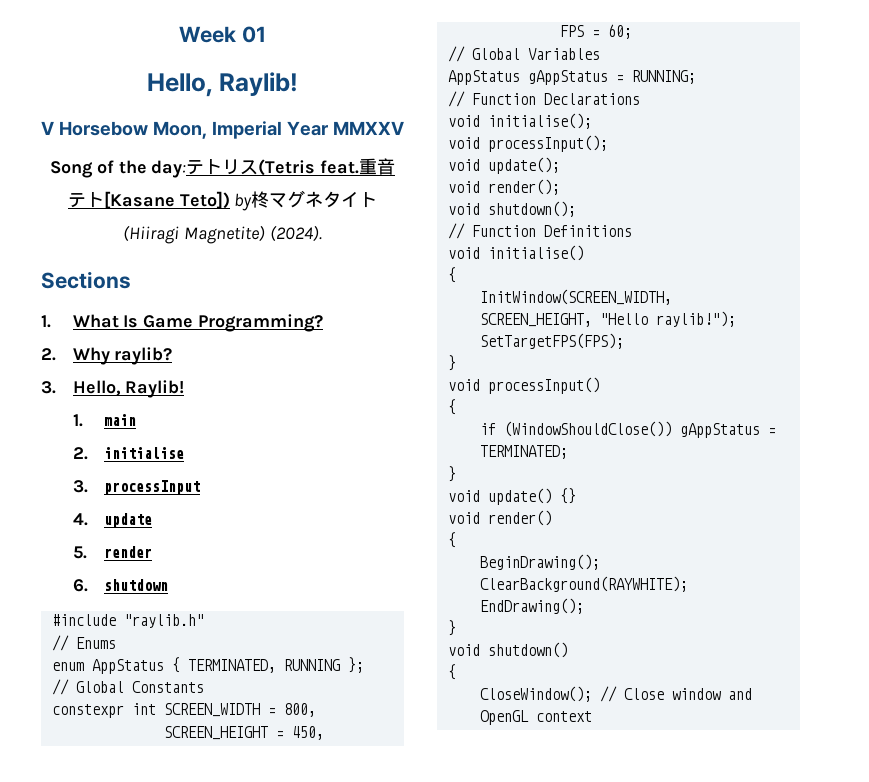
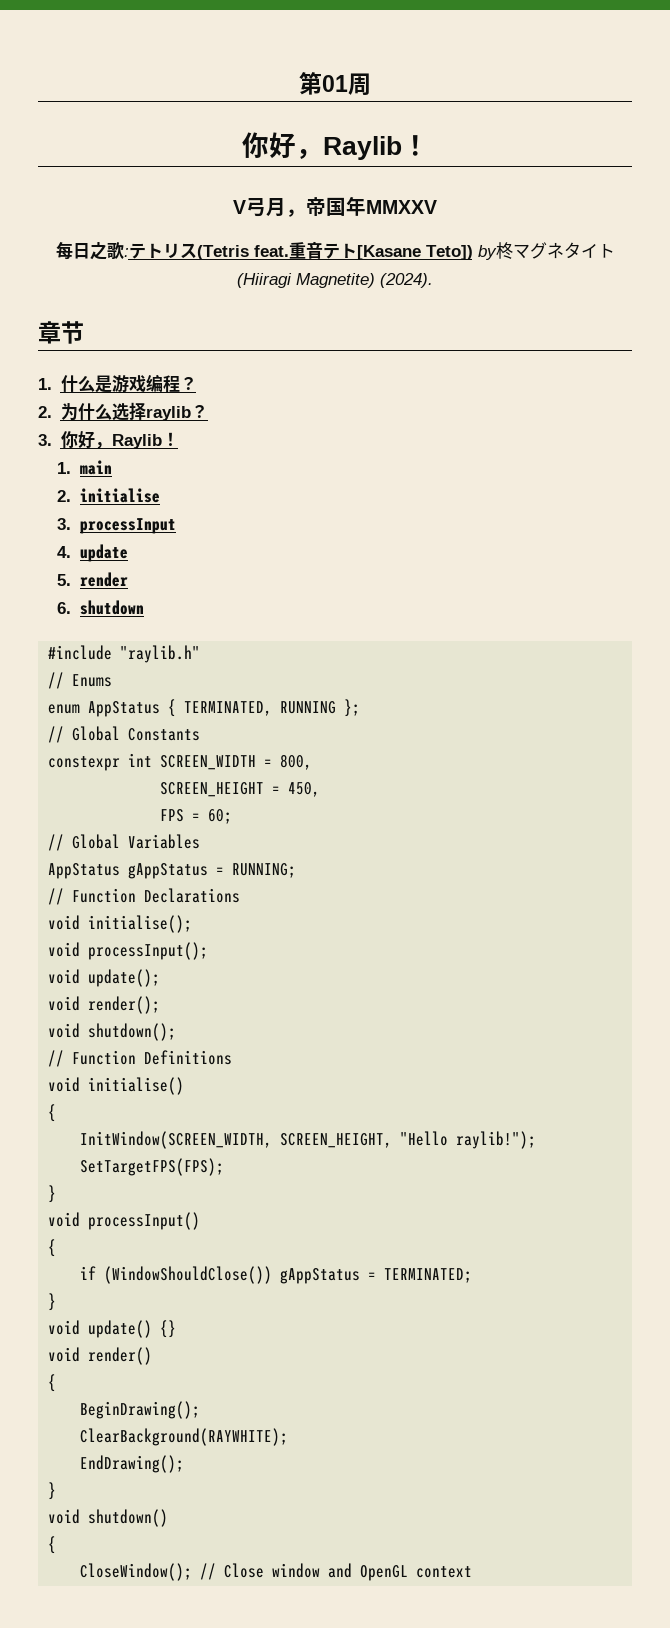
[179,26,237,43] Week -> [299,72,322,95] 第
[146,72,299,97] [41,121,404,139] [49,160,187,178] // Hello, Raylib! // V Horsebow Moon, Imperial Year MMXXV // Song of the day: -> [348,73,371,95] [241,132,429,160] [233,196,437,217] [55,241,129,260] 周 // 你好，Raylib！ // V弓月，帝国年MMXXV // 每日之歌:
[41,271,131,289] [41,314,324,332] [41,347,173,365] [41,380,185,398] Sections // 1. What Is Game Programming? // 2. Why raylib? // 3. Hello, Raylib! -> [38,321,84,344] [38,374,197,393] [38,402,208,421] [38,431,179,449] 章节 // 1.什么是游戏编程？ // 2.为什么选择raylib？ // 3.你好，Raylib！

